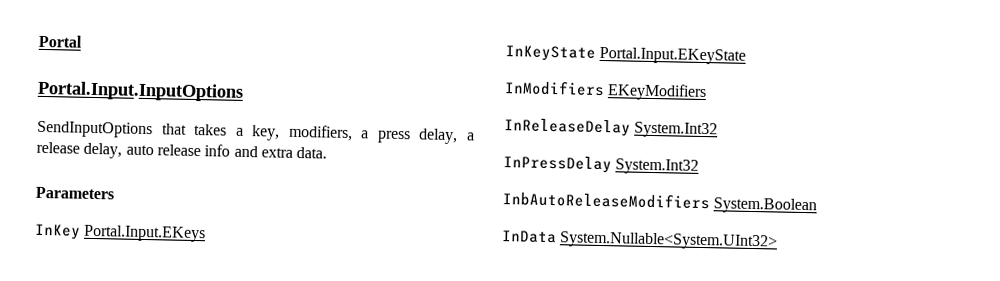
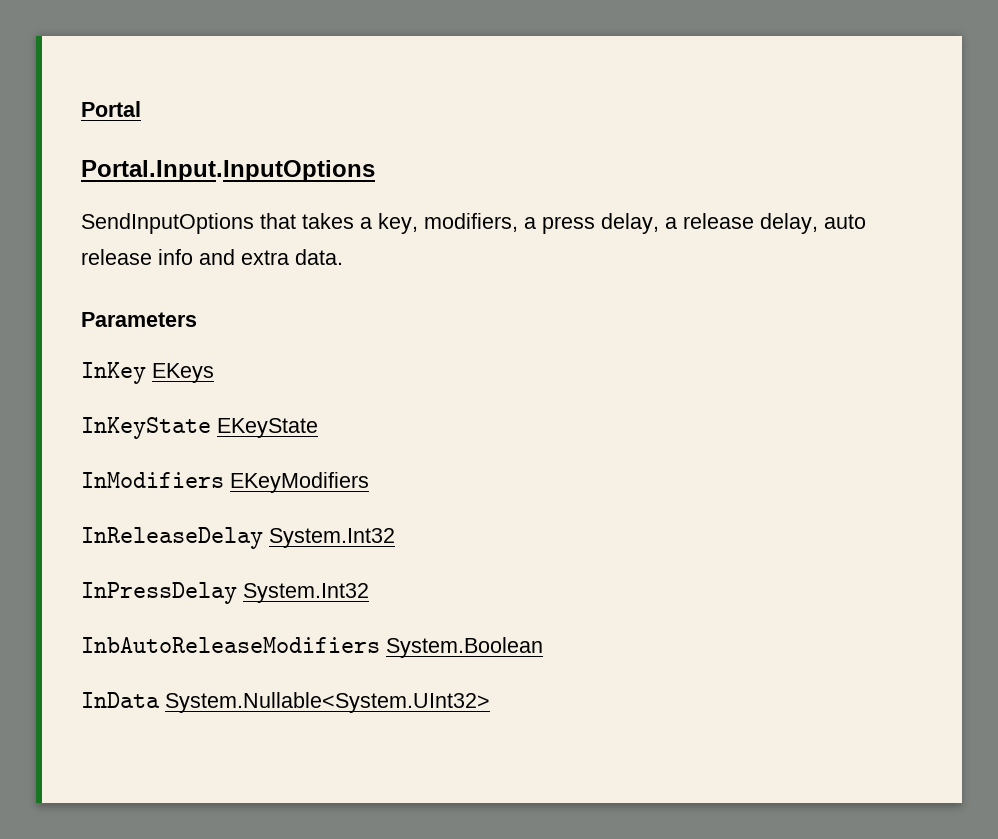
[83,224,207,243] Portal.Input.EKeys -> [152,363,214,383] EKeys
[599,46,747,65] Portal.Input.EKeyState -> [217,418,318,438] EKeyState

